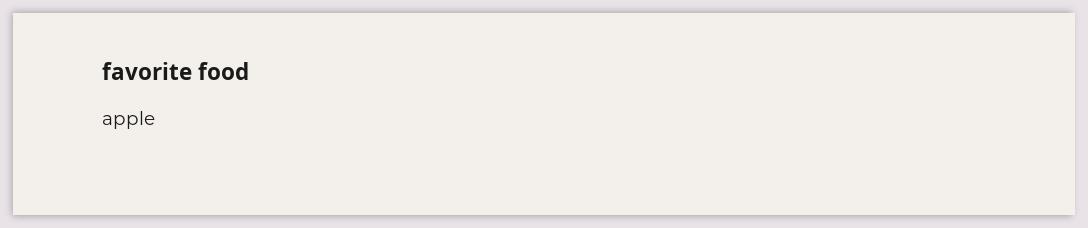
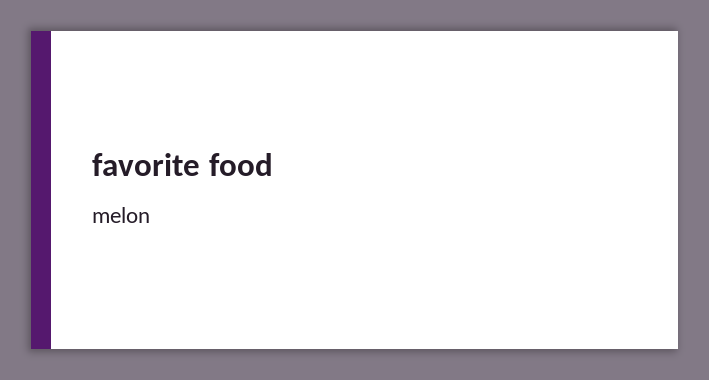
[102,111,155,129] apple -> [92,207,150,223] melon

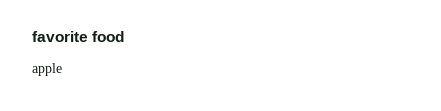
[92,207,150,223] melon -> [32,63,62,76] apple

